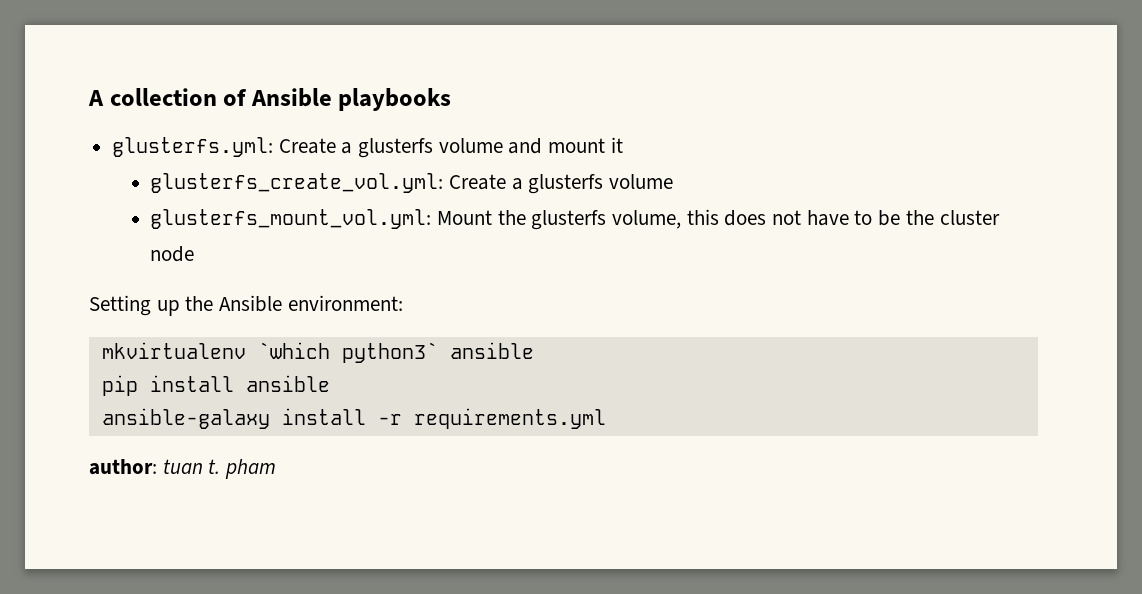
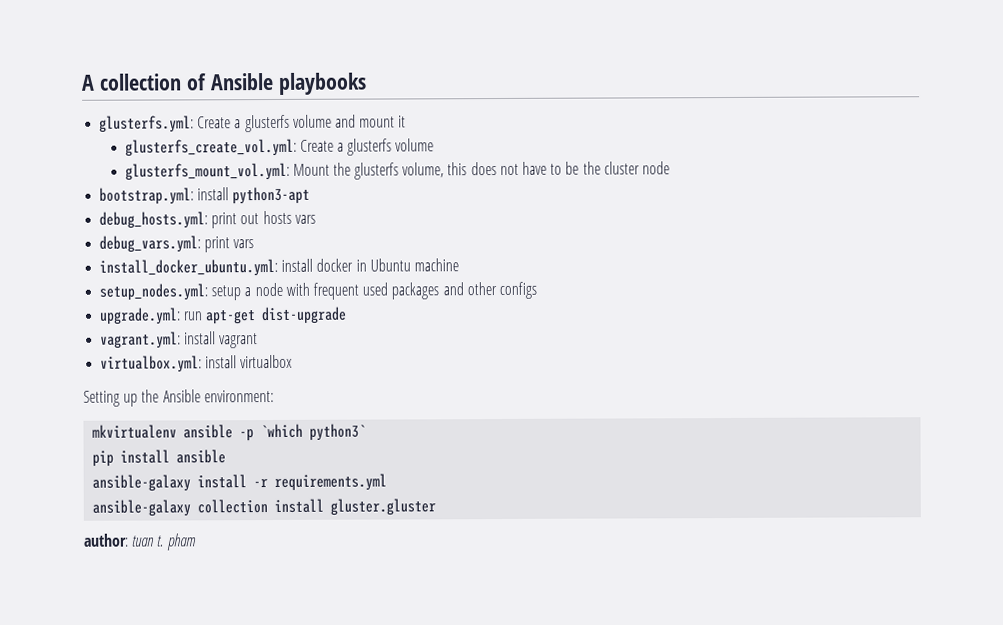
(195, 254) none -> [99,186,311,205] [99,210,316,229] [99,235,255,253] [99,258,459,277] [99,281,537,301] [99,306,348,325] [100,331,259,349] [100,354,294,373] // bootstrap.yml: install python3-apt // debug_hosts.yml: print out hosts vars // debug_vars.yml: print vars // install_docker_ubuntu.yml: install docker in Ubuntu machine // setup_nodes.yml: setup a node with frequent used packages and other configs // upgrade.yml: run apt-get dist-upgrade // vagrant.yml: install vagrant // virtualbox.yml: install virtualbox
(246, 350) none -> [183,424,255,442] ansible -p
[449,342,534,359] ansible -> (367, 432) none
(606, 418) none -> [92,498,437,517] // ansible-galaxy collection install gluster.gluster

